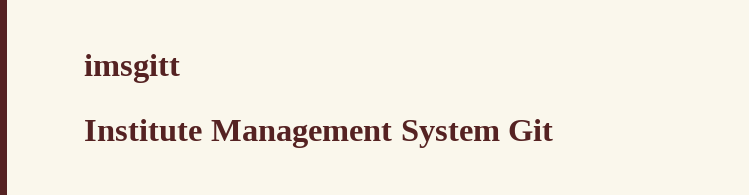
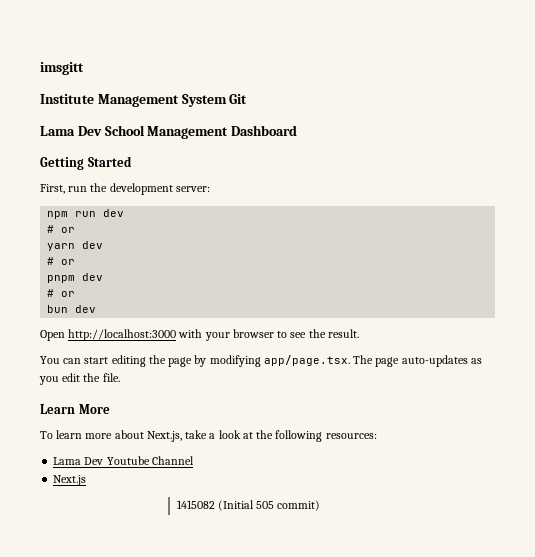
(554, 130) none -> [40,125,298,139] [40,156,132,170] [40,183,210,195] [47,209,125,219] [47,225,76,233] [47,241,104,251] [47,257,76,265] [47,273,104,283] [47,289,76,297] [47,305,97,313] [40,329,359,341] [40,355,482,367] [39,373,120,385] [40,404,110,414] [40,430,377,442] [53,456,194,465] [53,475,87,486] [176,500,321,511] // Lama Dev School Management Dashboard // Getting Started // First, run the development server: // npm run dev // # or // yarn dev // # or // pnpm dev // # or // bun dev // Open http://localhost:3000 with your browser to see the result. // You can start editing the page by modifying app/page.tsx. The page auto-updates as you edit the file. // Learn More // To learn more about Next.js, take a look at the following resources: // Lama Dev Youtube Channel // Next.js // 1415082 (Initial 505 commit)

